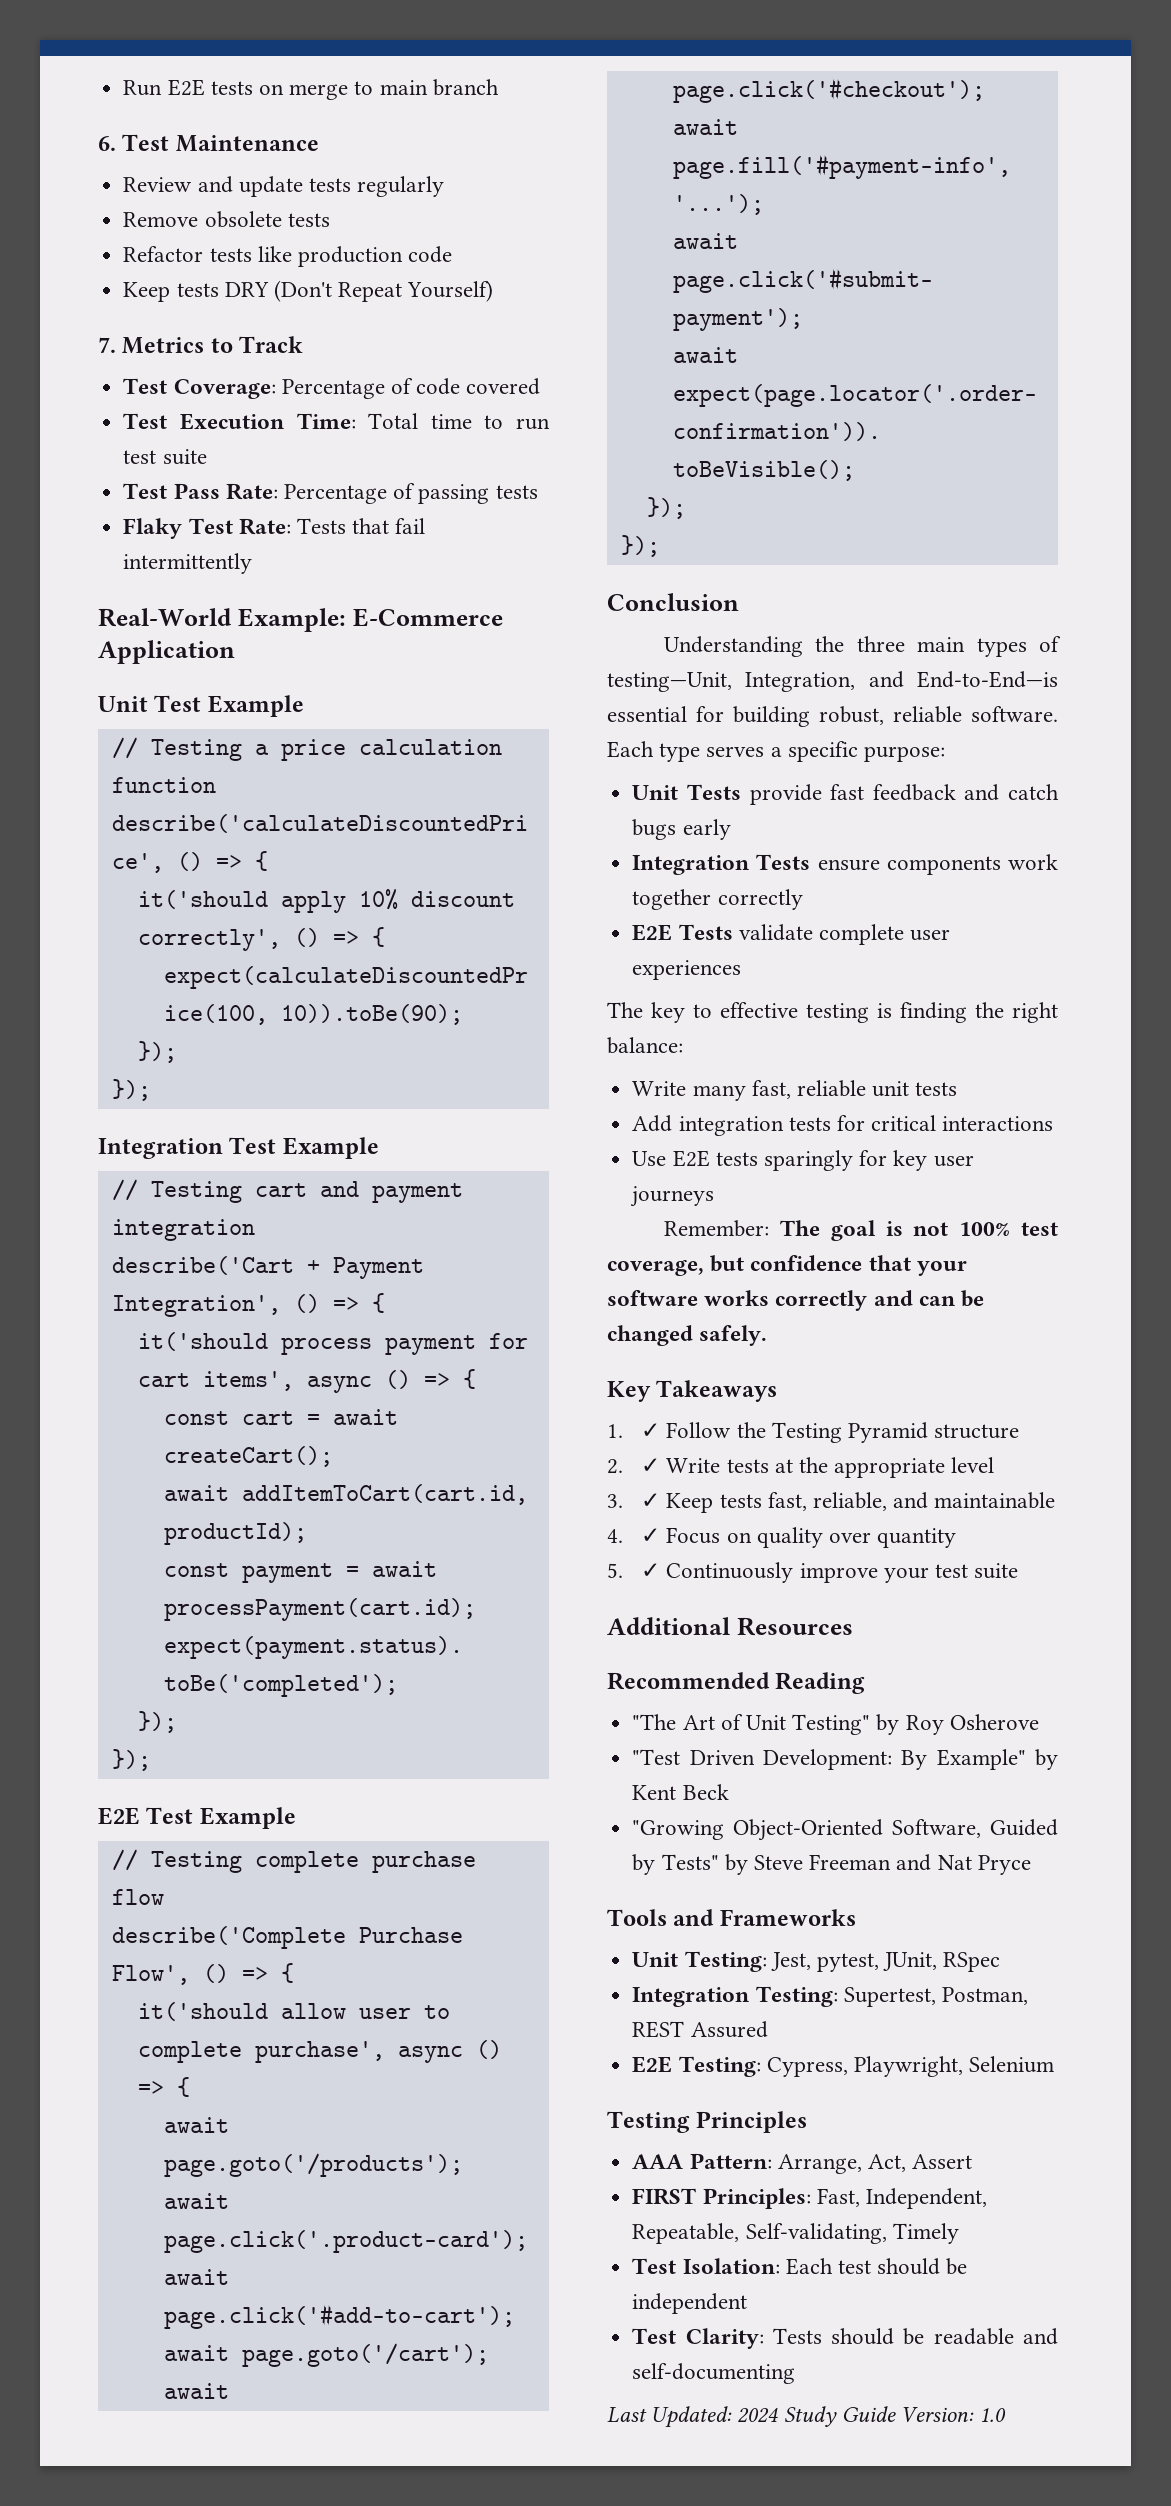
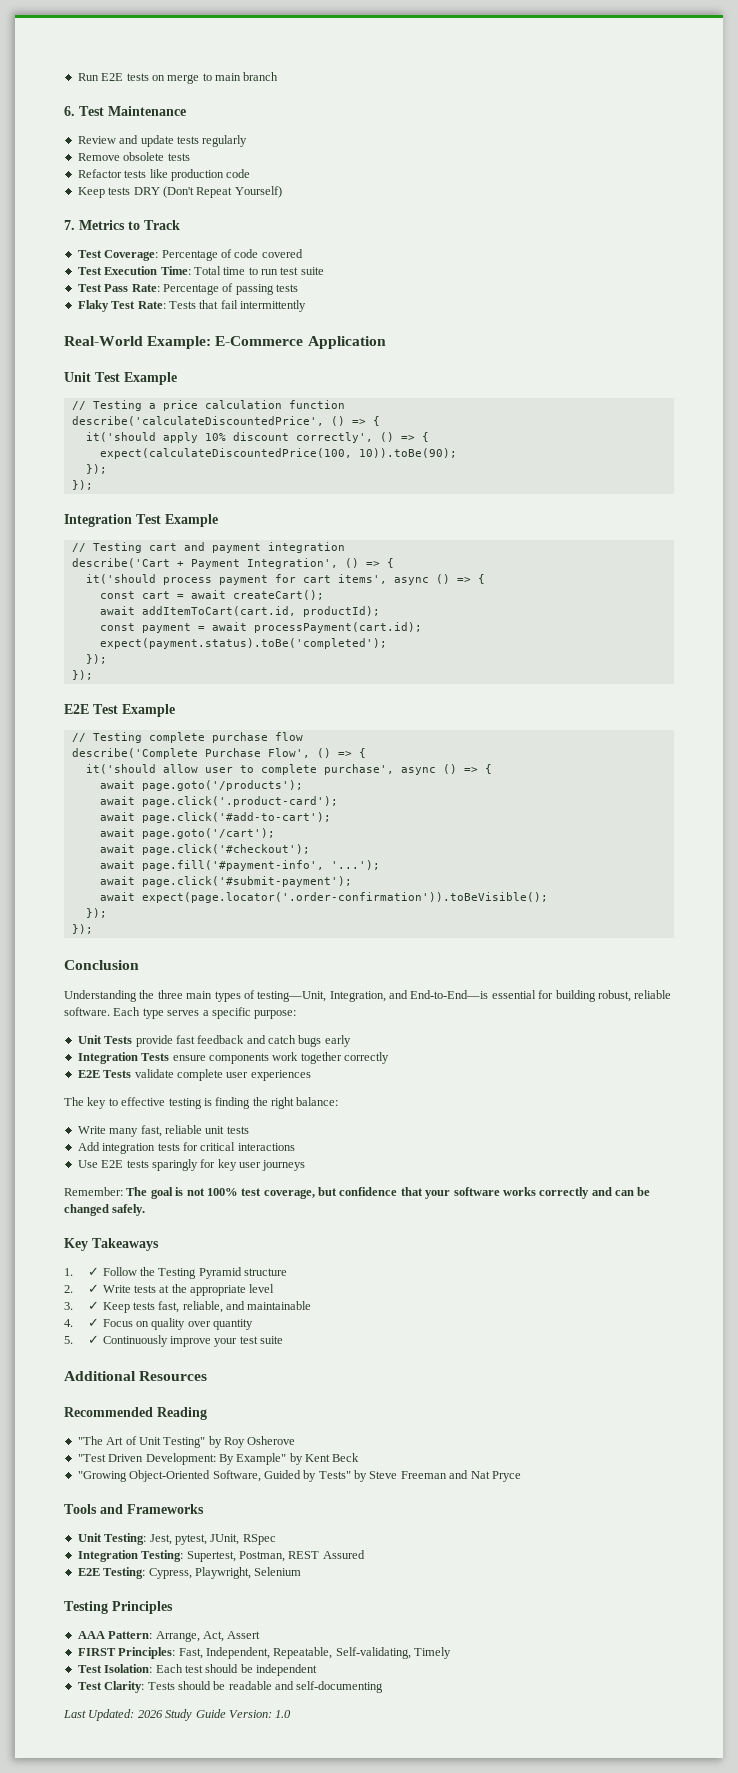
[737,2407,779,2423] 2024 -> [137,1710,163,1718] 2026

